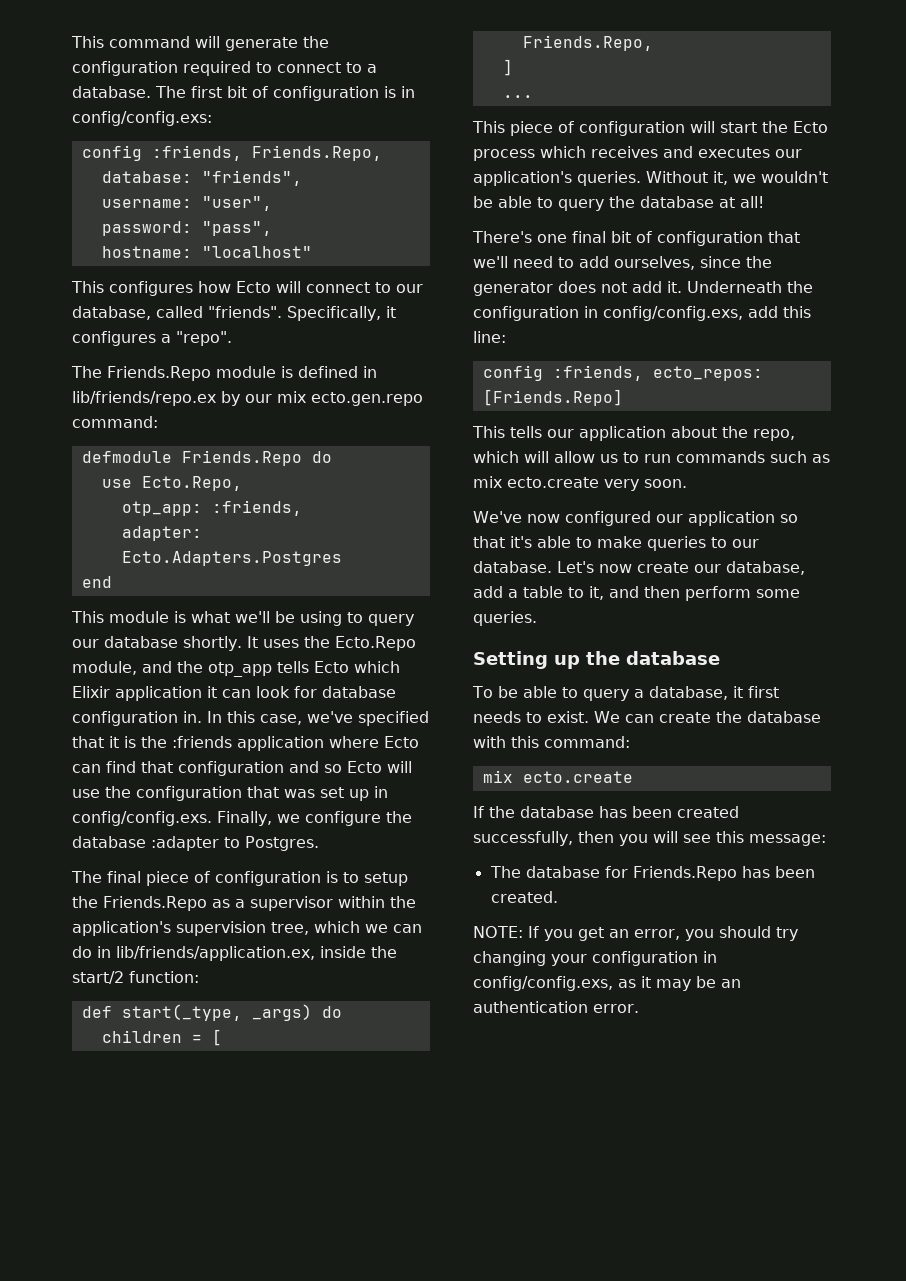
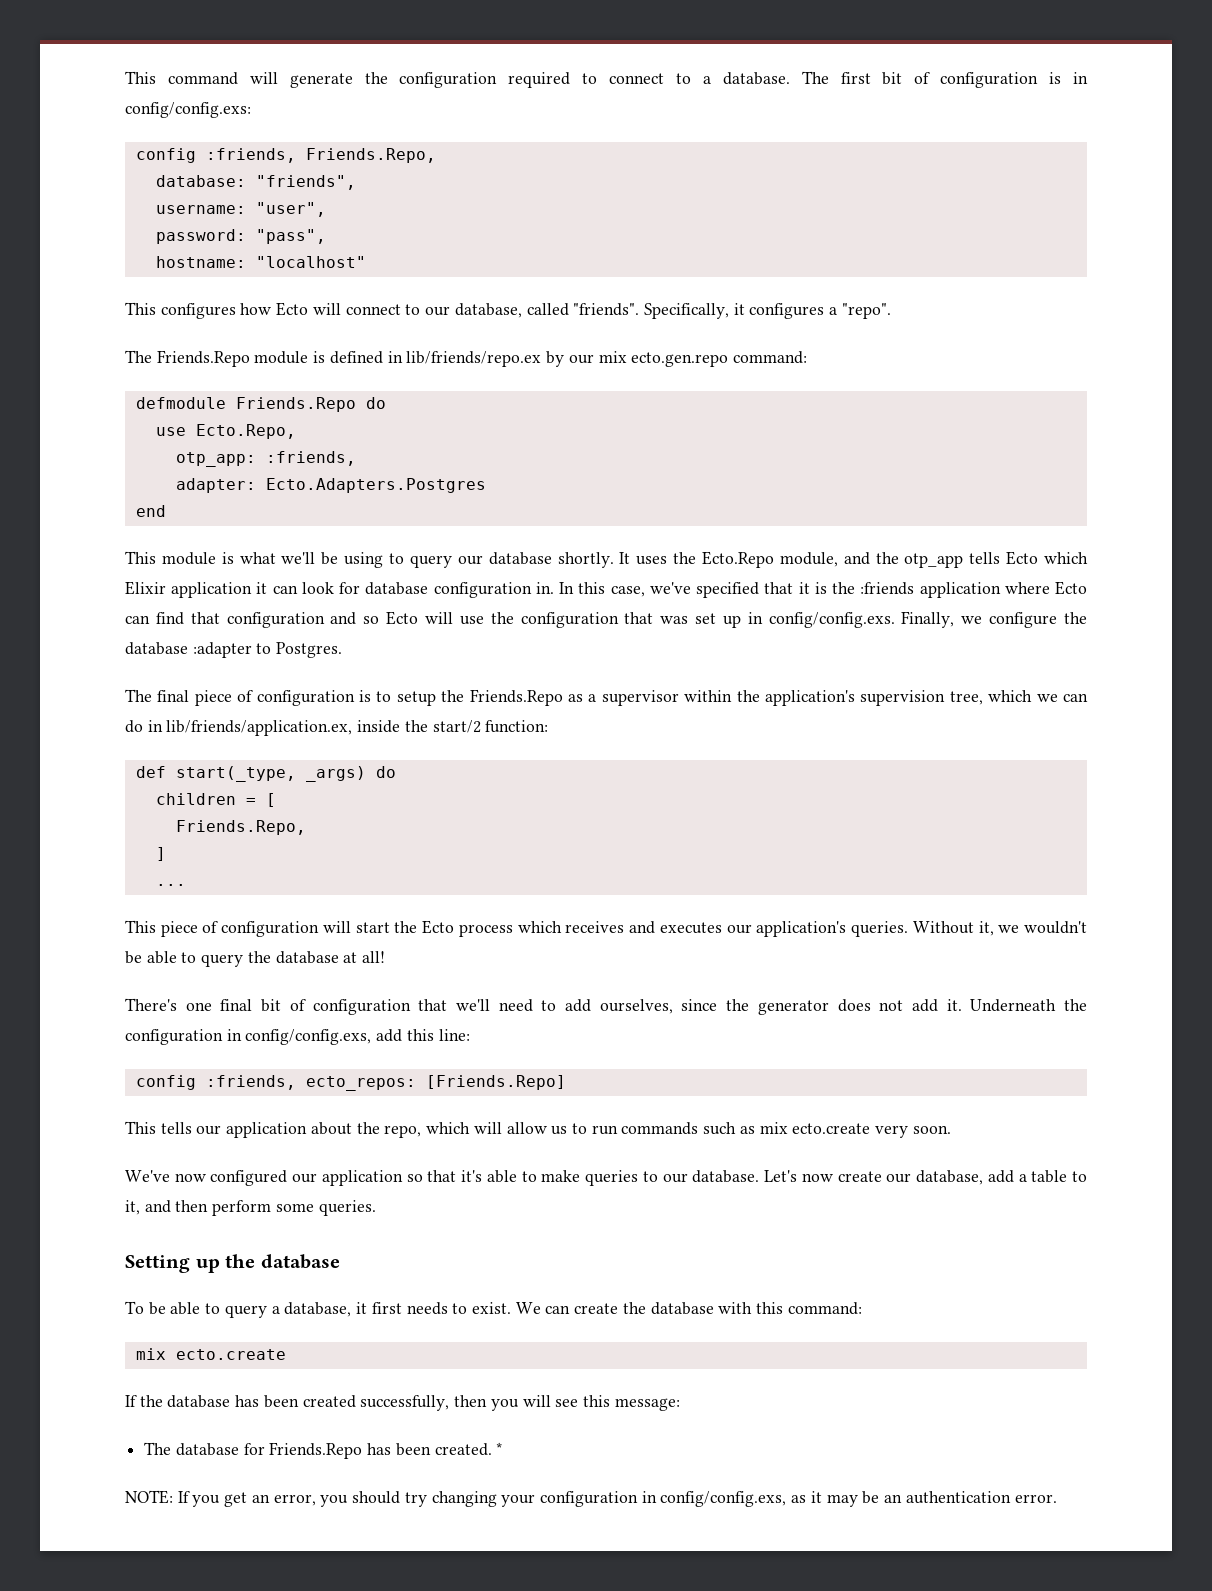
(558, 897) none -> [496,1442,503,1455] *

